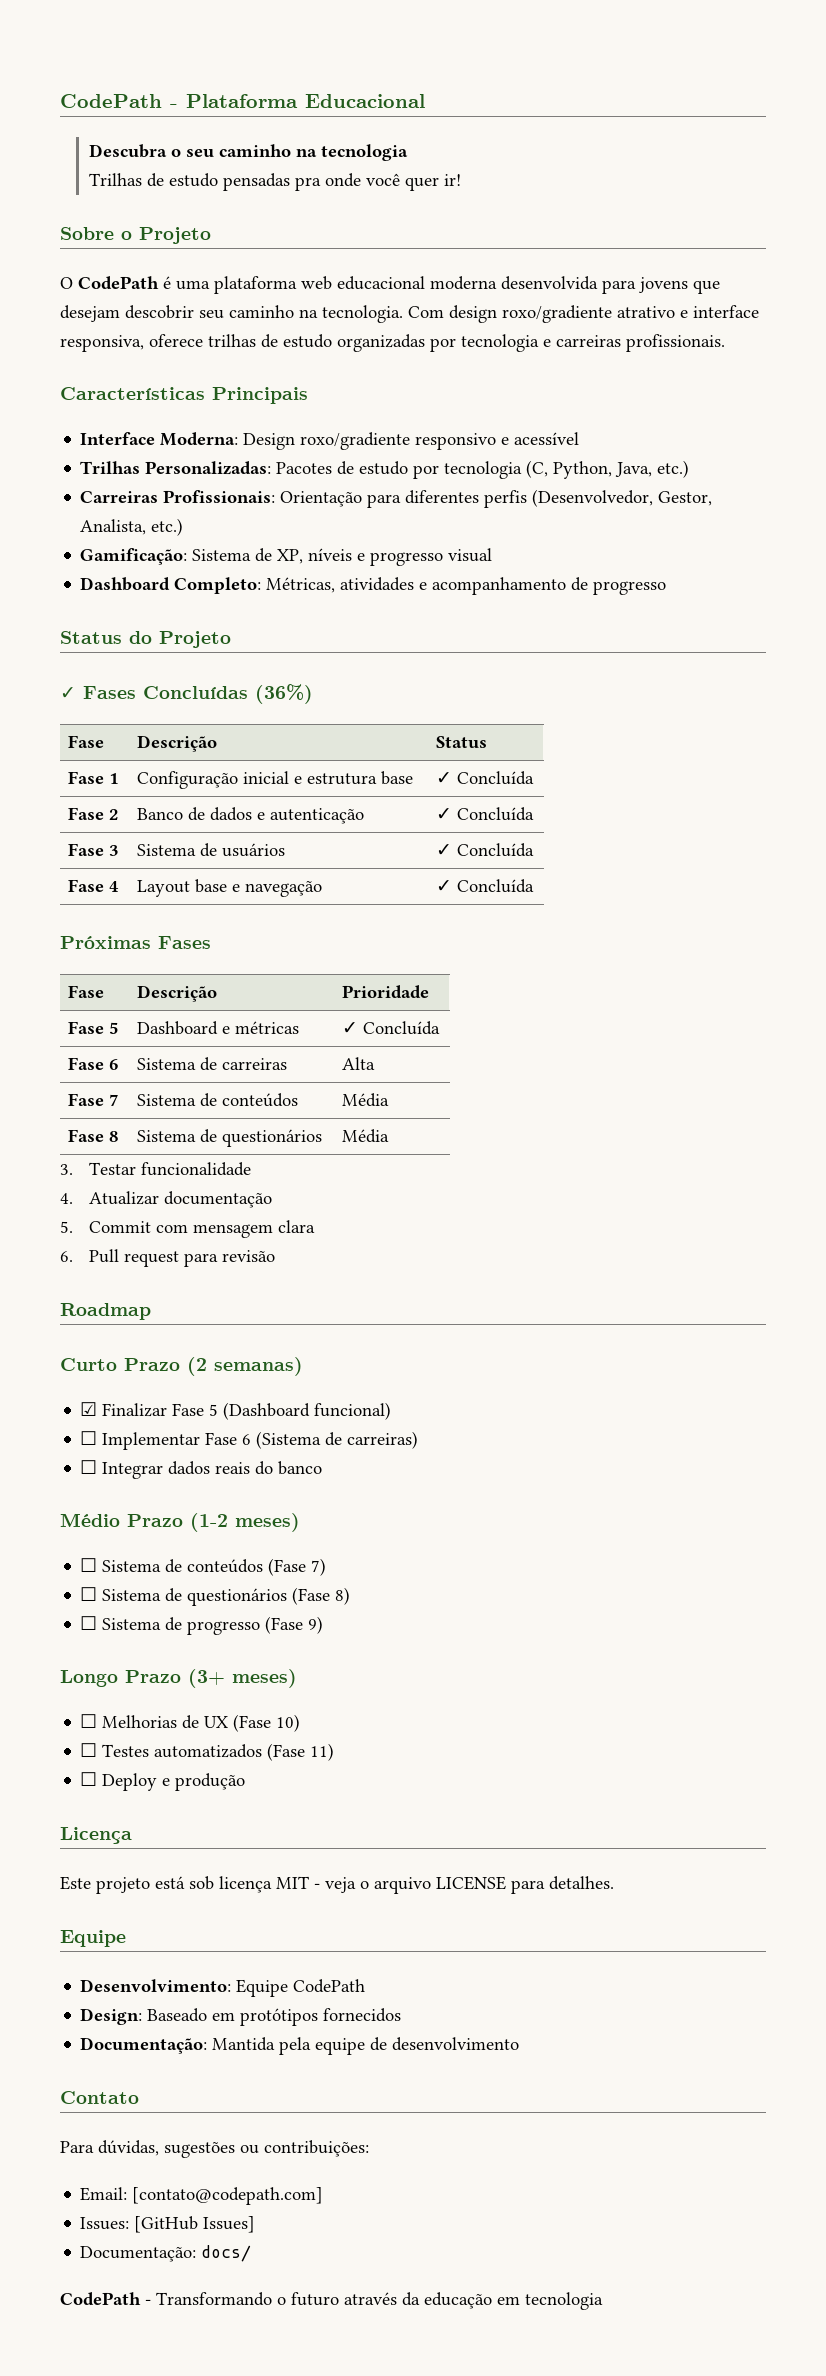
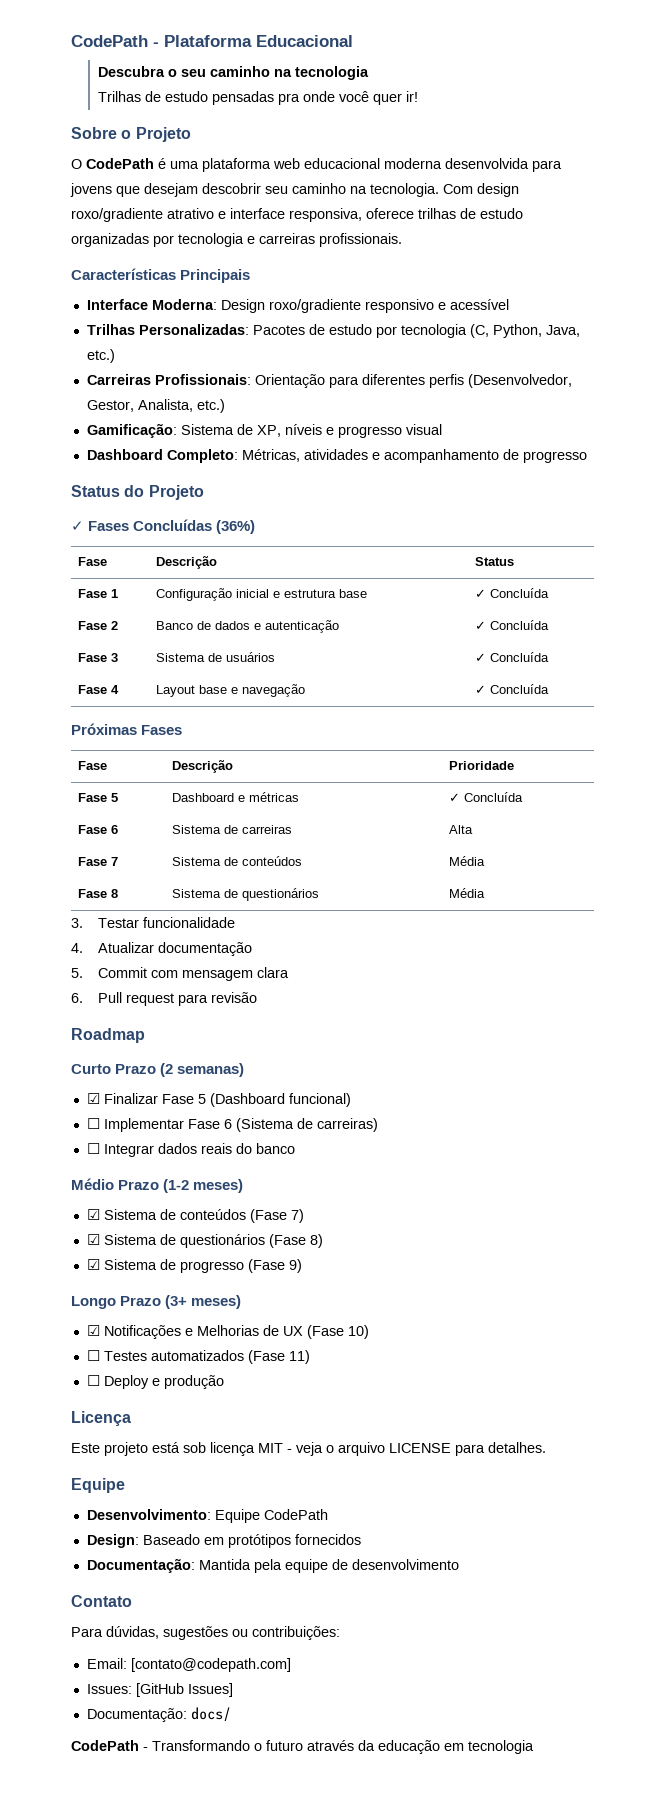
[80,1558,98,1572] ☐ -> [86,1209,100,1220] ☑
[80,1587,98,1601] ☐ -> [86,1234,100,1245] ☑
[80,1616,98,1630] ☐ -> [86,1259,100,1270] ☑
[80,1714,98,1728] ☐ -> [86,1325,193,1339] ☑ Notificações e

